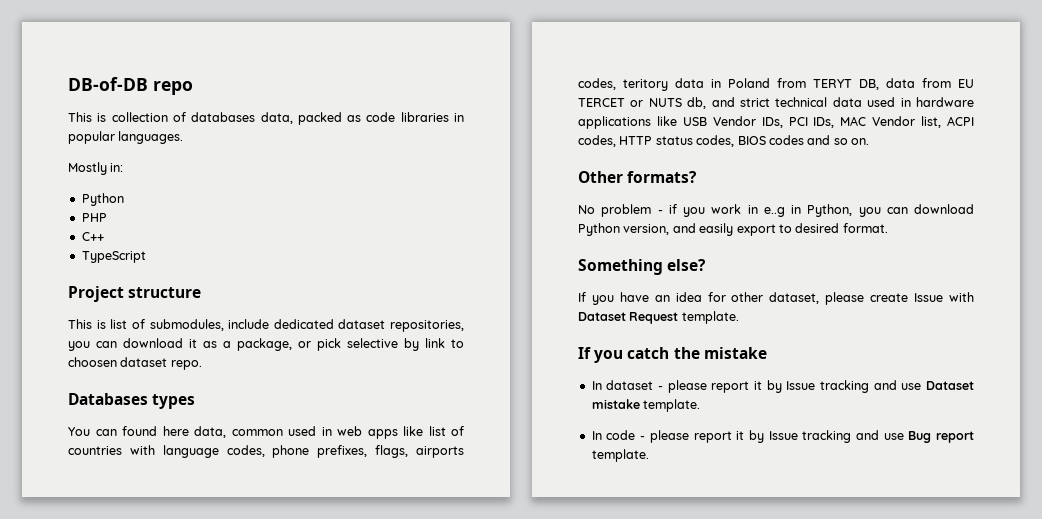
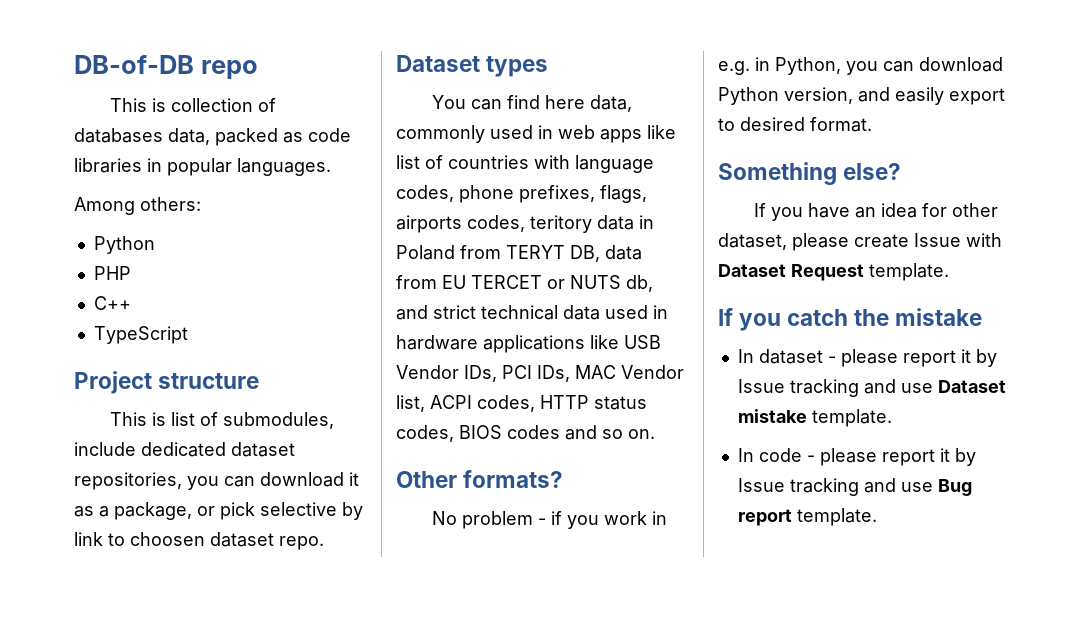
[68,162,124,175] Mostly in: -> [74,197,201,215] Among others:
[68,393,148,405] Databases -> [396,55,480,72] Dataset
[122,426,157,436] found -> [507,95,541,109] find
[231,429,283,436] common -> [396,125,485,143] commonly
[763,207,785,217] e..g -> [718,61,750,75] e.g.

